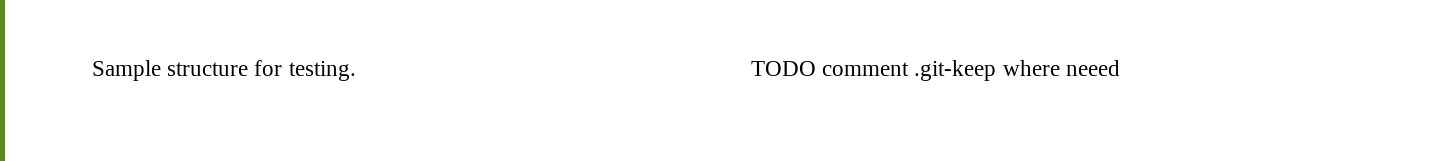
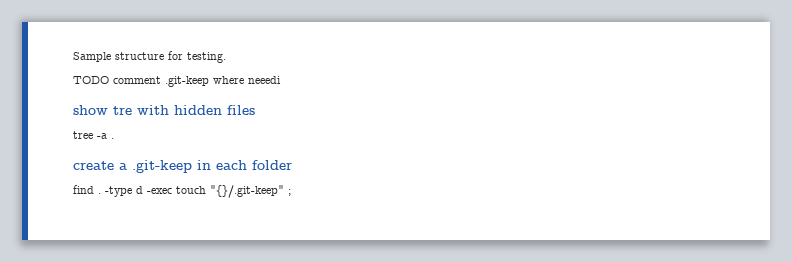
[1065,60,1120,76] neeed -> [248,76,281,84] [73,105,255,115] [73,131,114,139] [73,160,292,173] [73,185,291,198] neeedi // show tre with hidden files // tree -a . // create a .git-keep in each folder // find . -type d -exec touch "{}/.git-keep" ;

